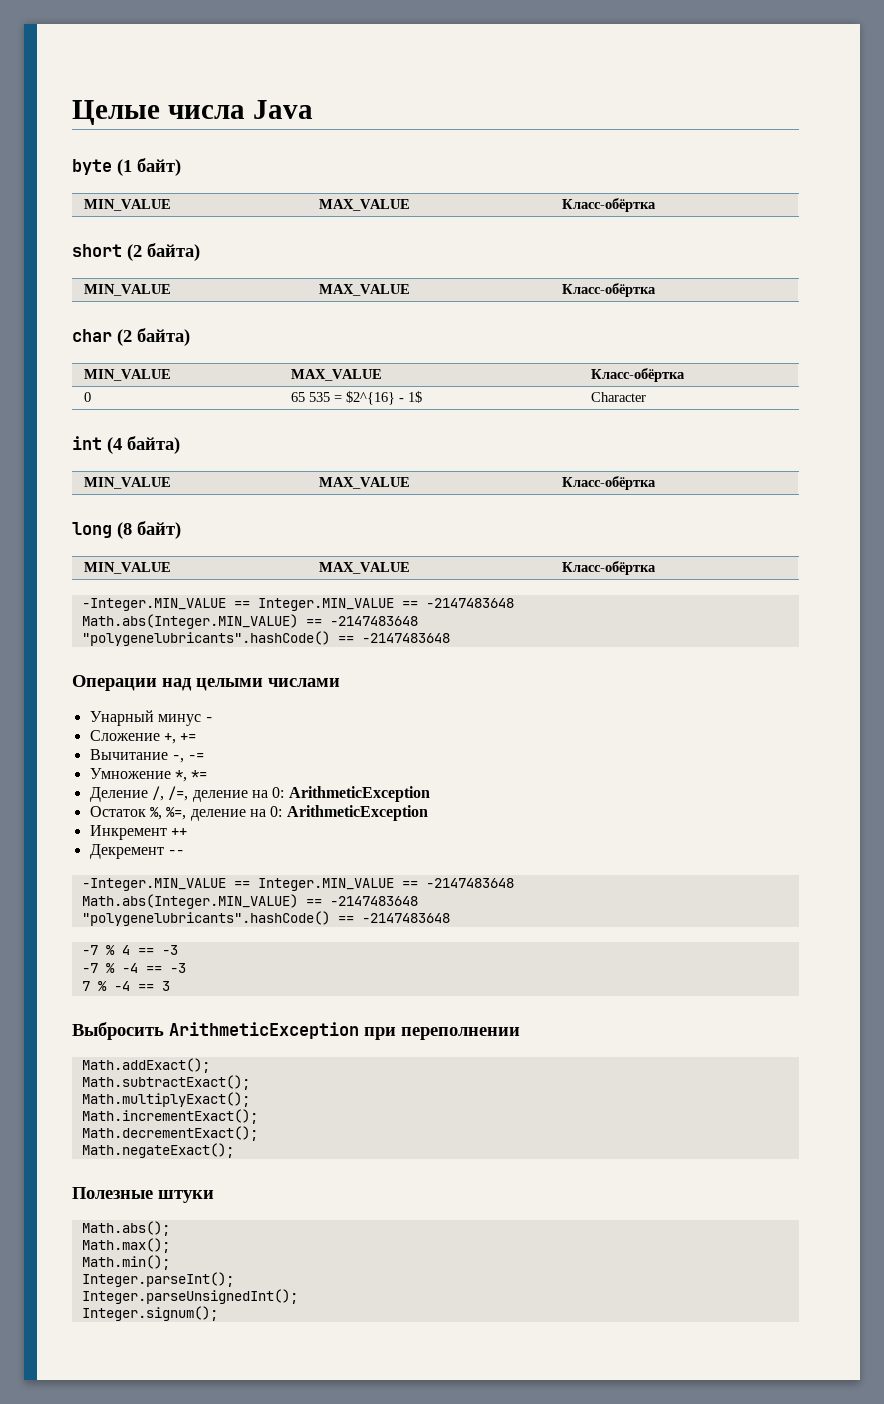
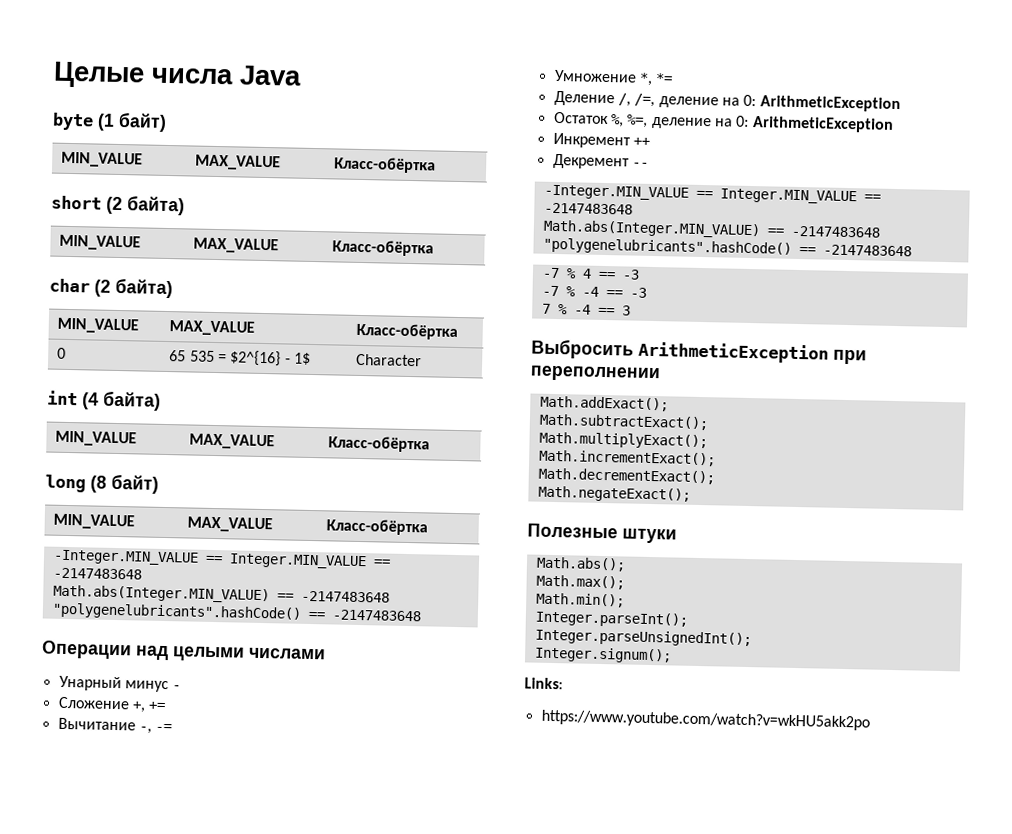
(218, 1313) none -> [524,677,563,690] [540,709,870,731] // Links: // https://www.youtube.com/watch?v=wkHU5akk2po

